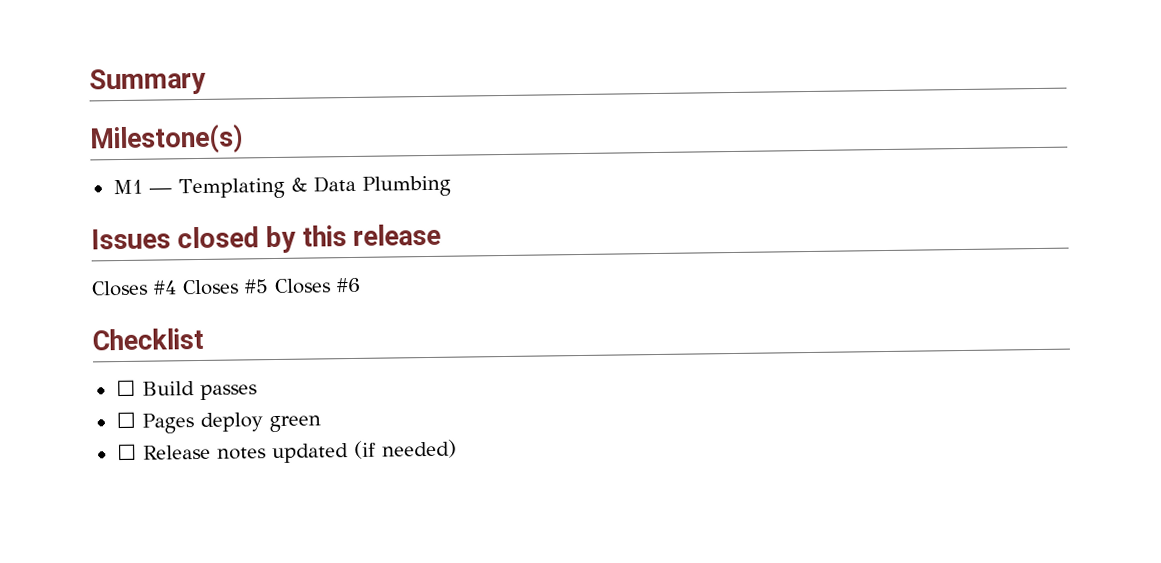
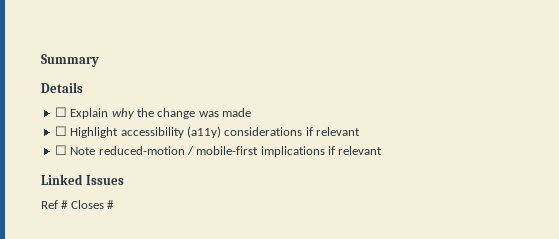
[89,123,244,155] [112,175,451,200] [91,223,442,254] [91,277,361,297] [92,327,204,351] [115,379,257,400] [115,411,321,434] [116,439,457,464] Milestone(s) // M1 — Templating & Data Plumbing // Issues closed by this release // Closes #4 Closes #5 Closes #6 // Checklist // ☐ Build passes // ☐ Pages deploy green // ☐ Release notes updated (if needed) -> [41,82,83,93] [54,107,251,119] [54,126,360,138] [54,145,383,157] [41,174,124,185] [41,200,115,209] Details // ☐ Explain why the change was made // ☐ Highlight accessibility (a11y) considerations if relevant // ☐ Note reduced-motion / mobile-first implications if relevant // Linked Issues // Ref # Closes #

